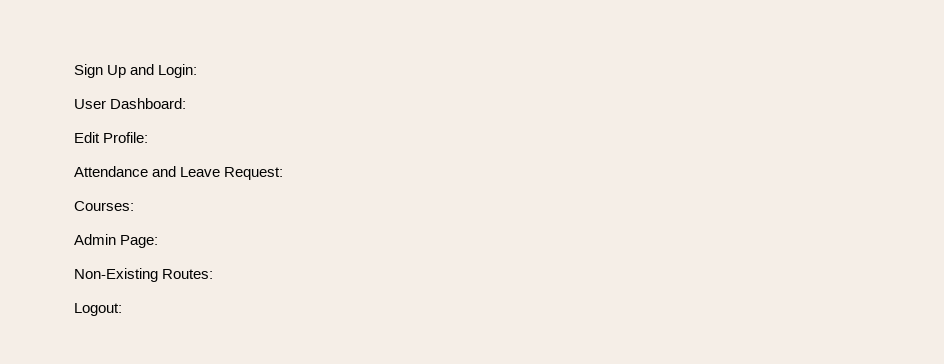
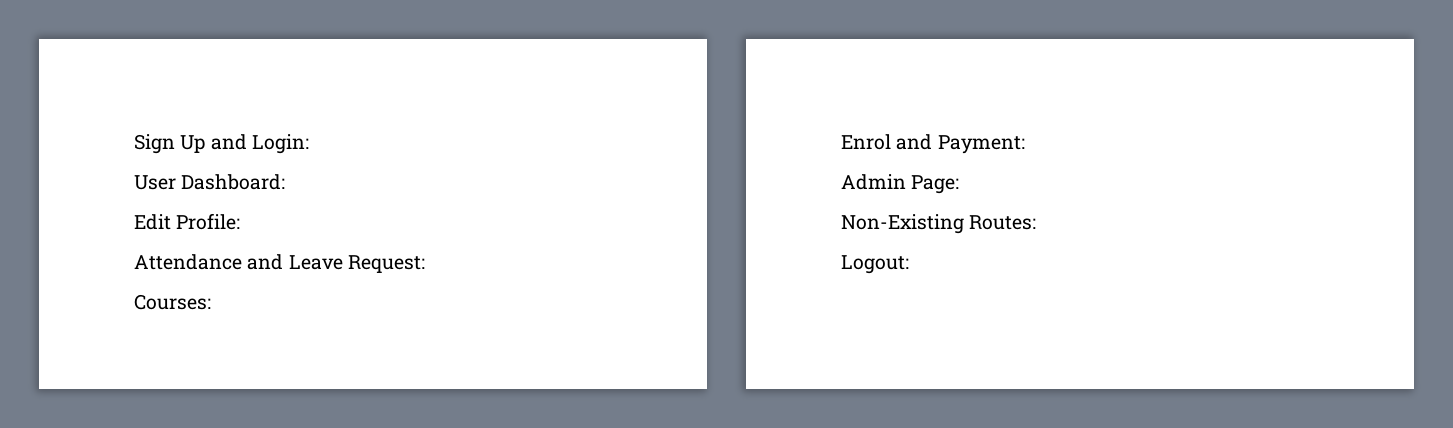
(134, 206) none -> [841,134,1025,154] // Enrol and Payment:

